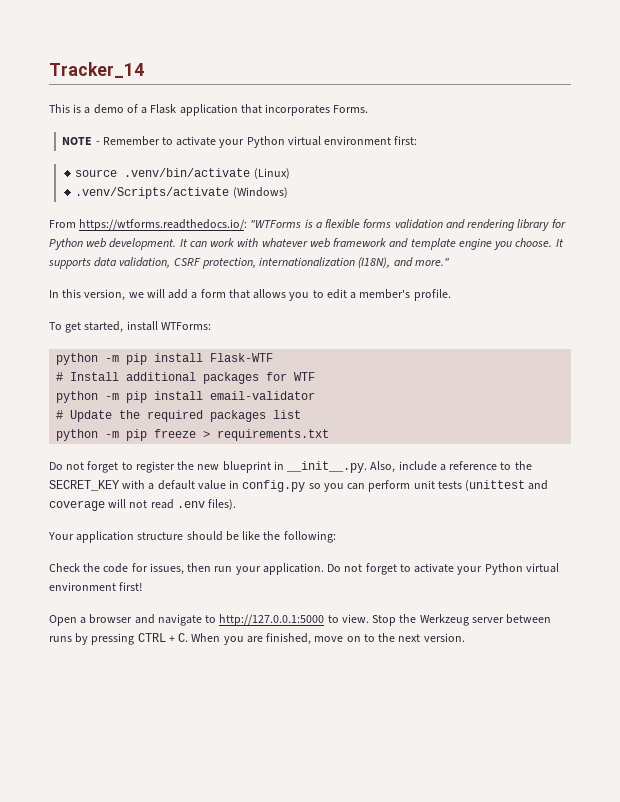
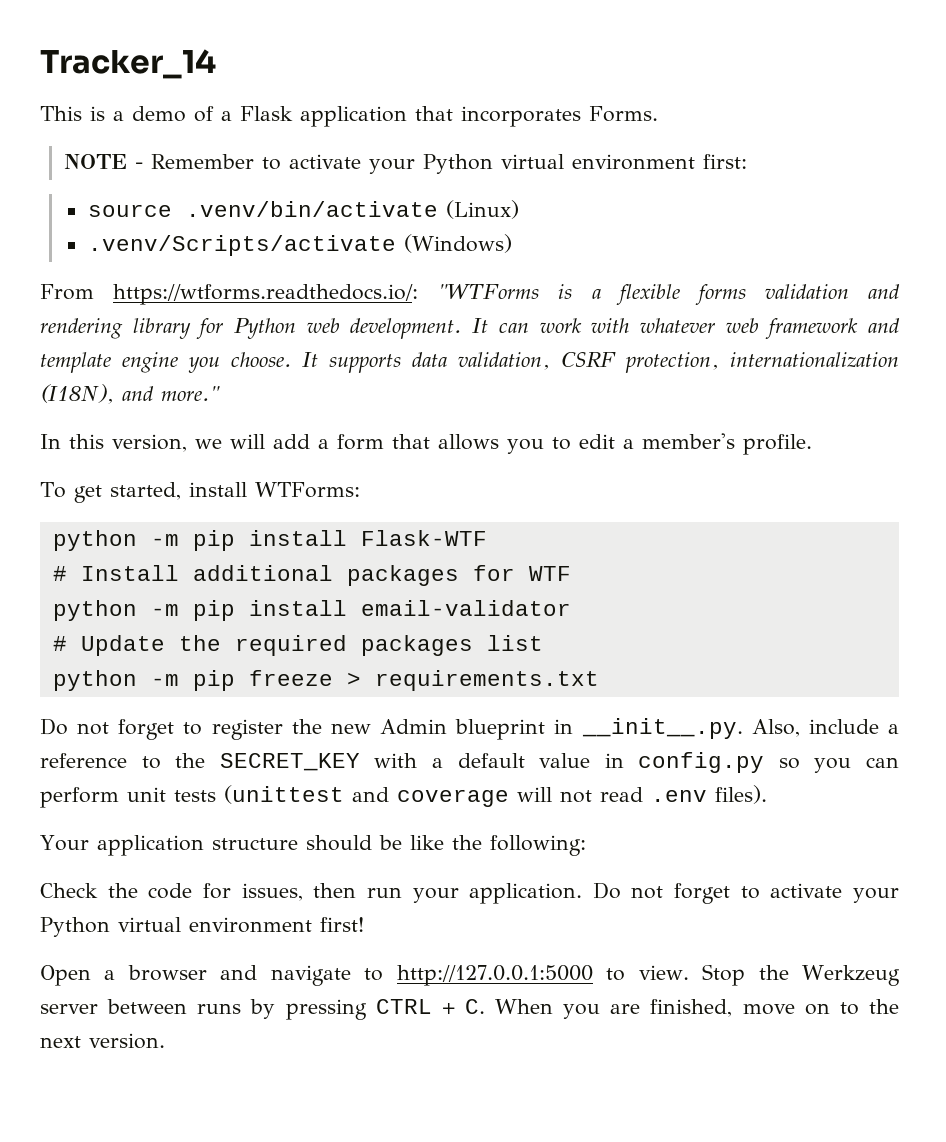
(220, 467) none -> [380,719,448,734] Admin

